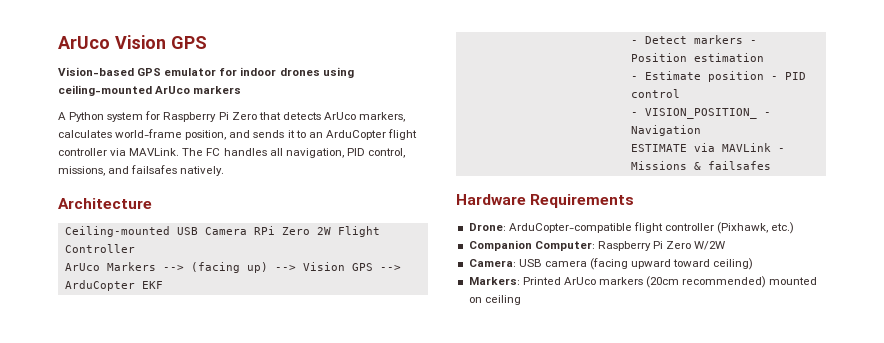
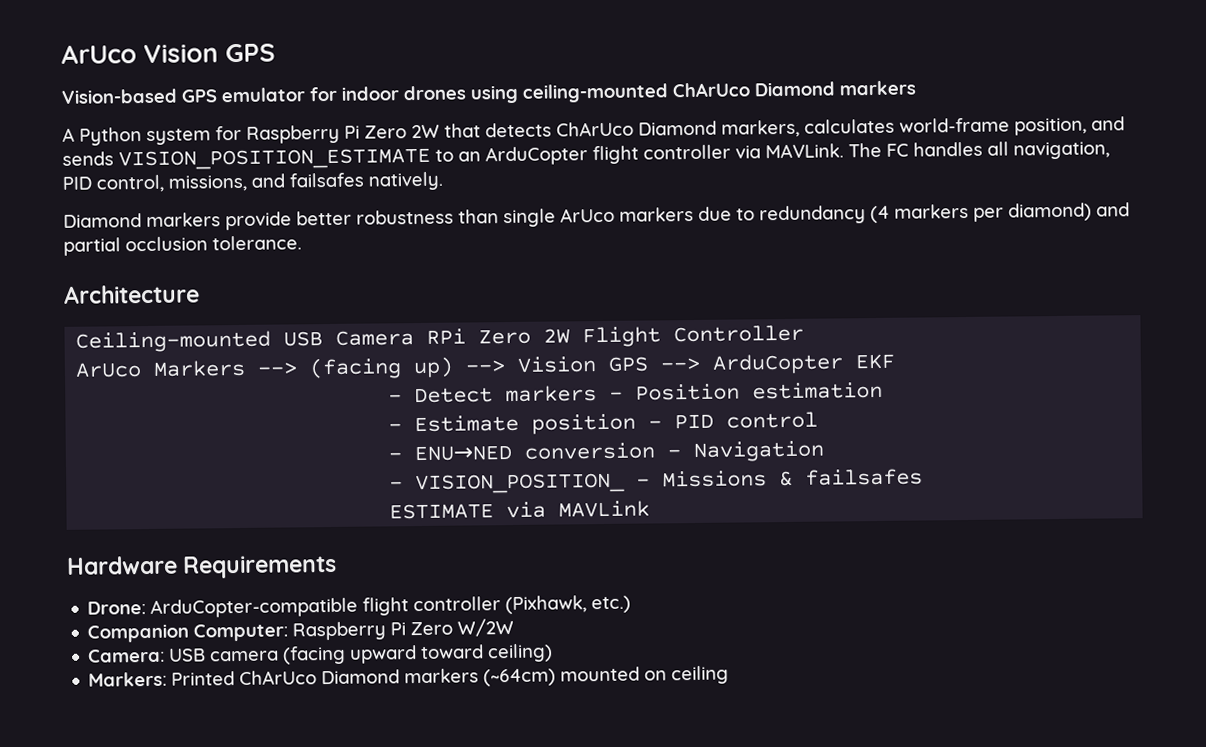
[155,86,191,94] ArUco -> [672,81,835,98] ChArUco Diamond
(257, 116) none -> [411,124,440,139] 2W
[323,112,356,120] ArUco -> [556,120,717,137] ChArUco Diamond
[287,130,295,138] it -> [118,147,431,171] VISION_POSITION_ESTIMATE
(225, 171) none -> [63,202,1130,231] [63,235,302,256] // Diamond markers provide better robustness than single ArUco markers due to redundancy (4 markers per diamond) and partial occlusion tolerance.
(680, 93) none -> [388,440,825,463] // - ENU→NED conversion - Navigation
[630,125,701,136] Navigation -> [662,468,924,488] Missions & failsafes
[777,148,785,152] [630,161,771,170] - Missions & failsafes -> (651, 509) none
[563,276,767,288] ArUco markers (20cm recommended) -> [239,668,557,687] ChArUco Diamond markers (~64cm)

